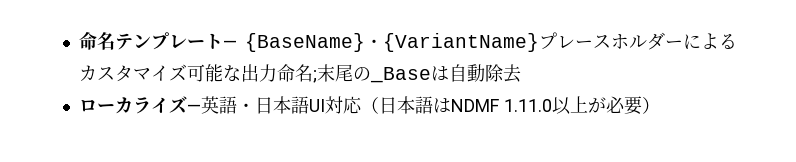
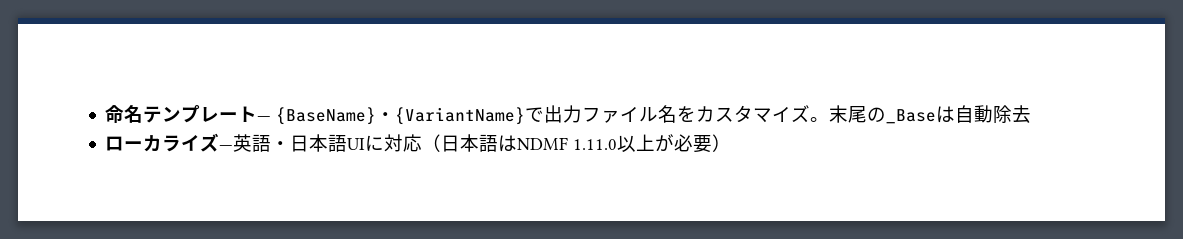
[539,32,737,50] [78,64,317,83] プレースホルダーによるカスタマイズ可能な出力命名; -> [525,105,830,123] で出力ファイル名をカスタマイズ。
(325, 105) none -> [365,135,385,151] に

